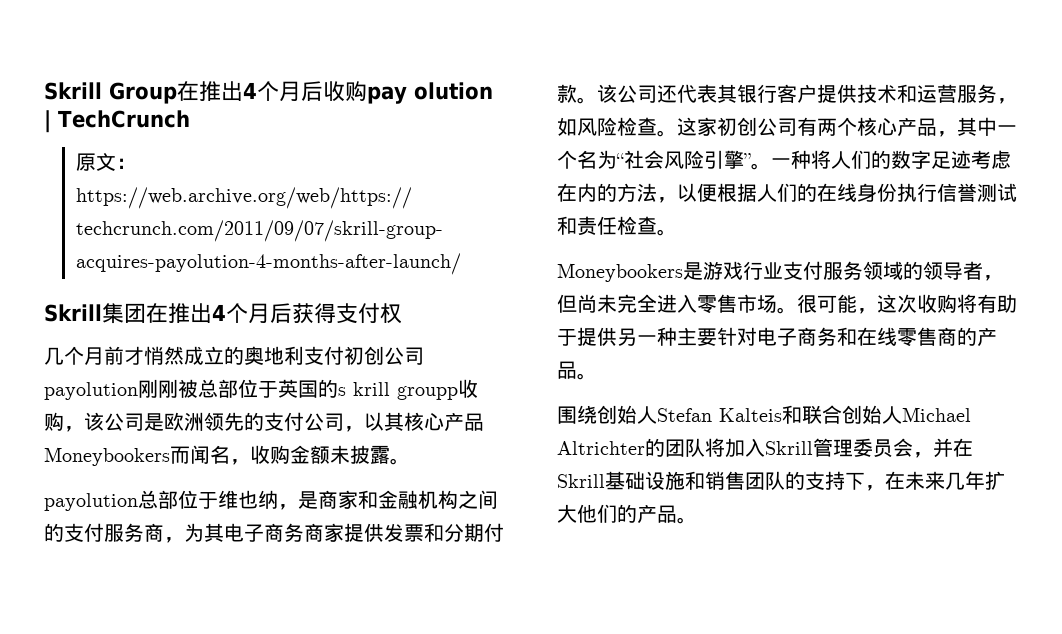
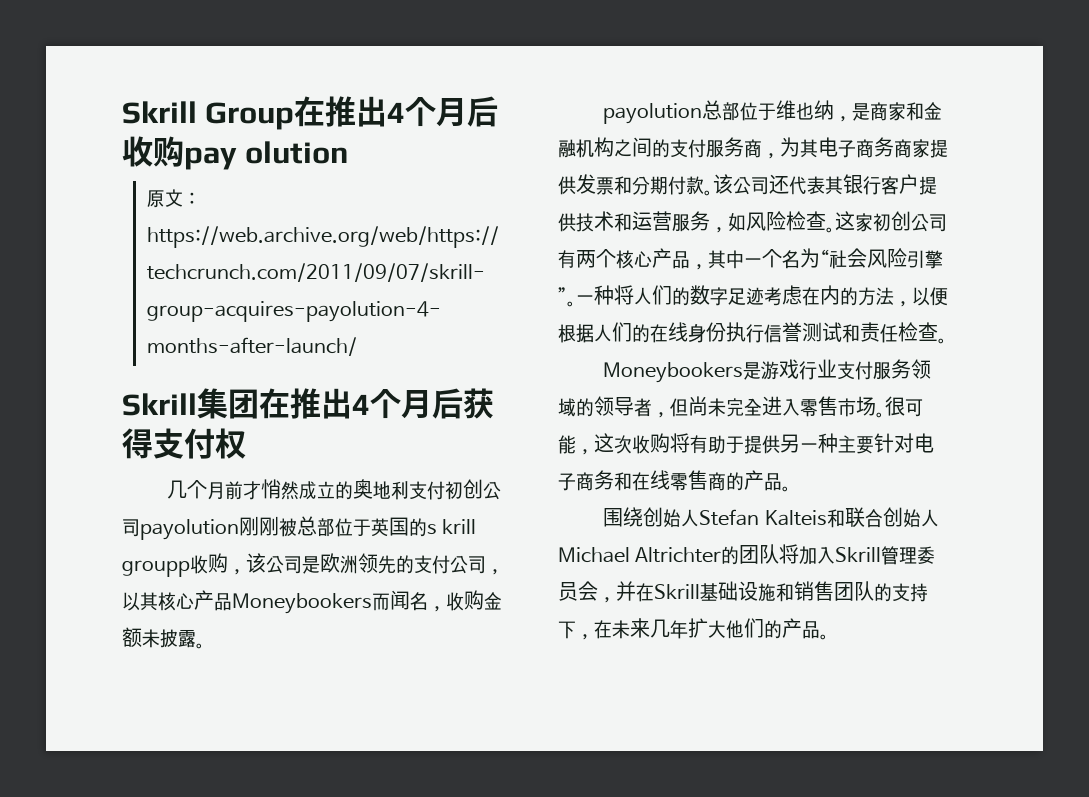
[44,110,190,133] | TechCrunch -> (349, 152) none

